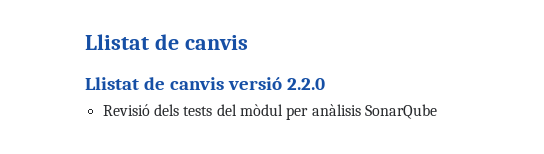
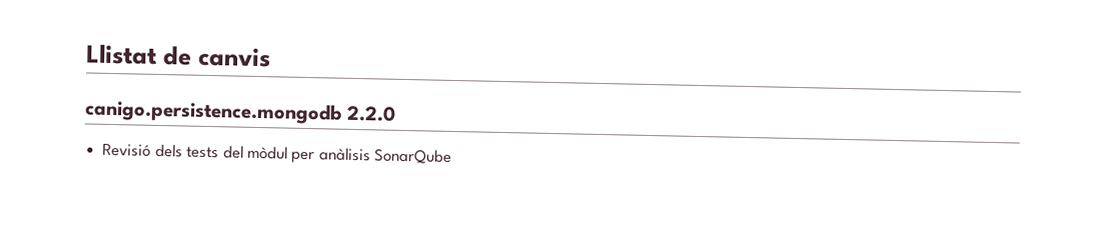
[85,77,282,90] Llistat de canvis versió -> [85,99,342,125] canigo.persistence.mongodb

